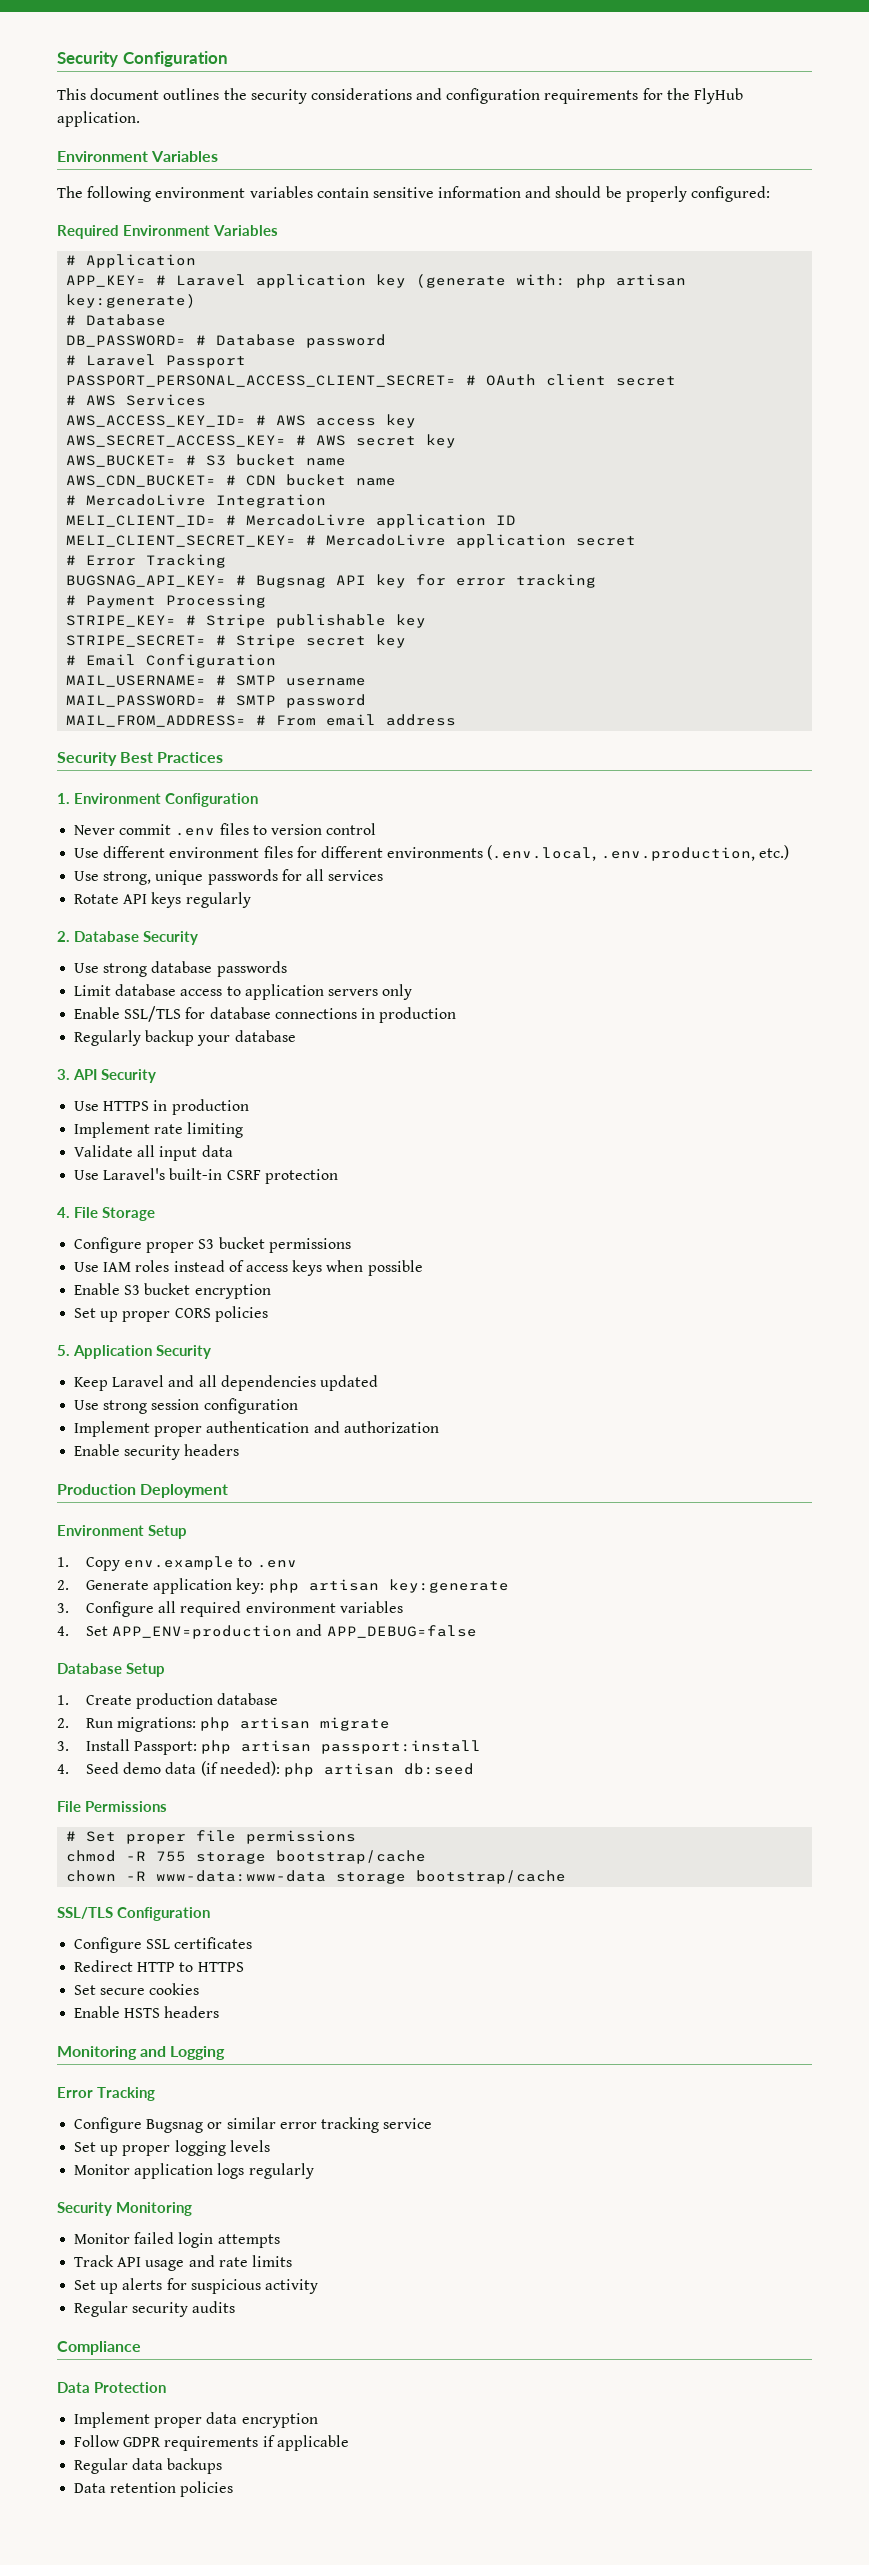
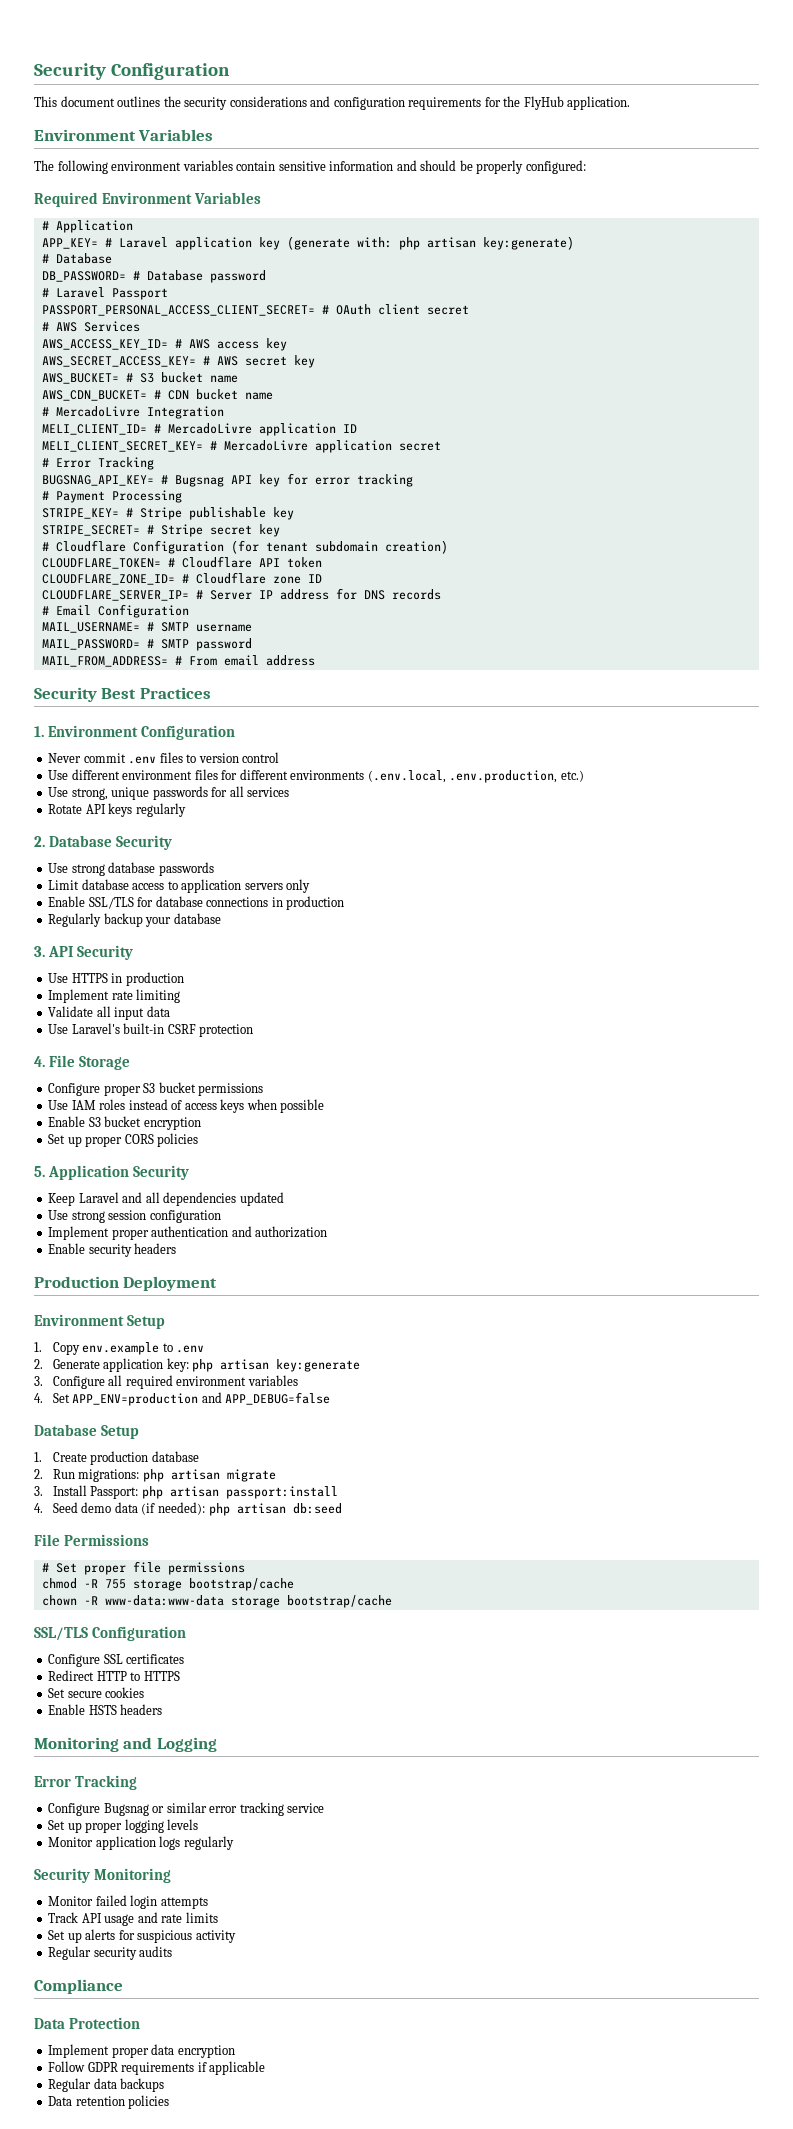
(407, 641) none -> [41,540,448,554] [41,556,322,569] [41,572,322,585] [41,588,441,601] // # Cloudflare Configuration (for tenant subdomain creation) // CLOUDFLARE_TOKEN= # Cloudflare API token // CLOUDFLARE_ZONE_ID= # Cloudflare zone ID // CLOUDFLARE_SERVER_IP= # Server IP address for DNS records

